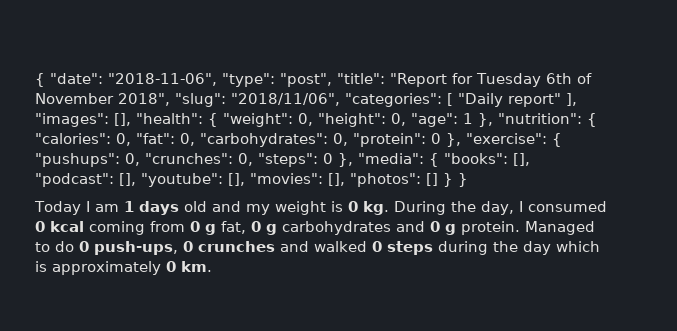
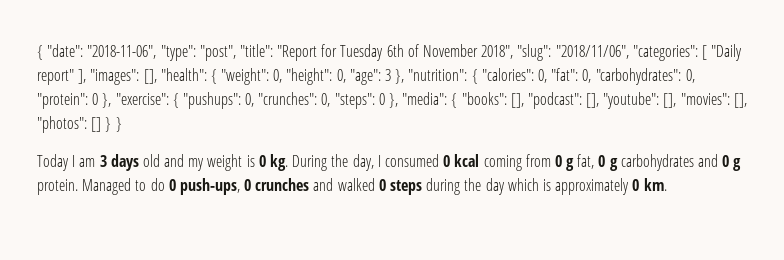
[463,113,473,124] 1 -> [385,69,392,81] 3
[123,201,134,212] 1 -> [99,155,107,167] 3

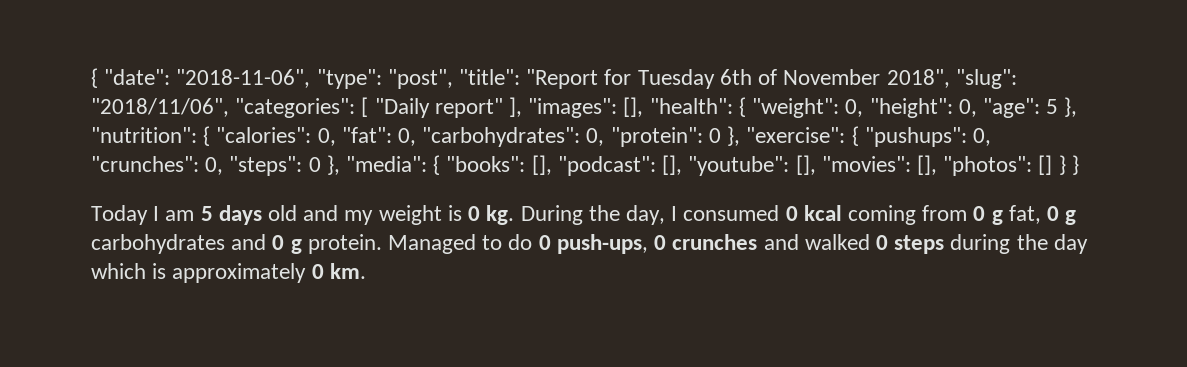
[385,69,392,81] 3 -> [1046,99,1059,114] 5
[99,155,107,167] 3 -> [200,206,213,221] 5

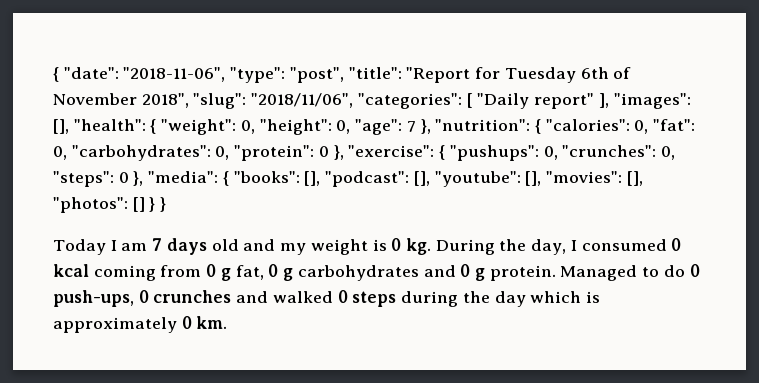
[1046,99,1059,114] 5 -> [406,121,416,132] 7
[200,206,213,221] 5 -> [152,238,163,251] 7

